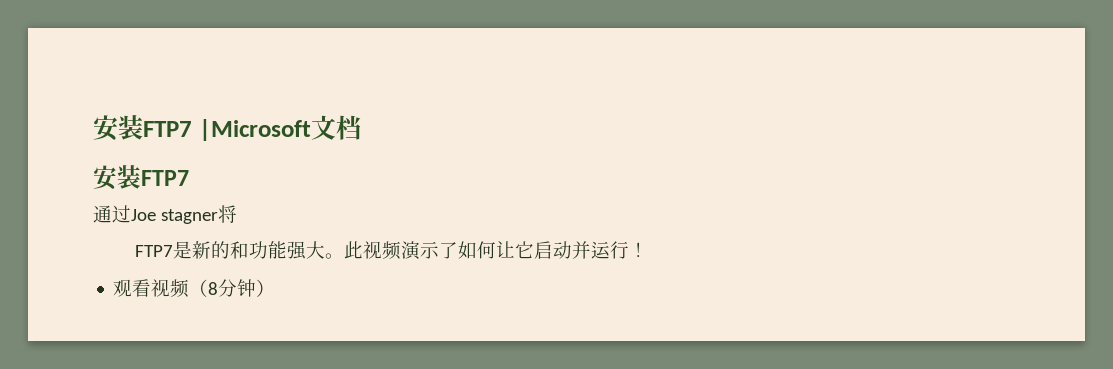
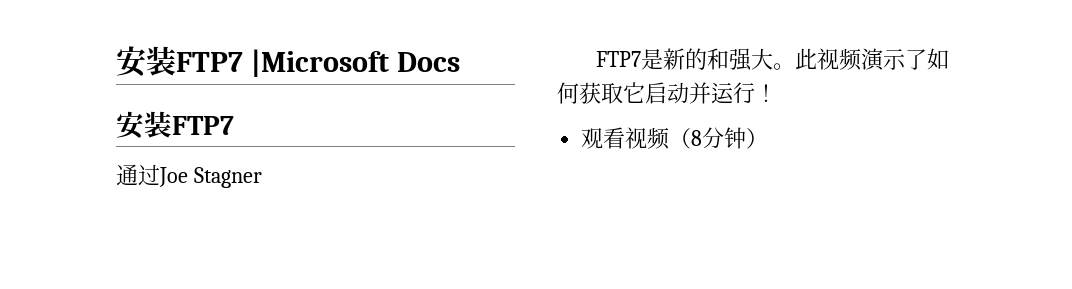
[310,115,361,140] 文档 -> [397,52,461,72] Docs
[160,205,237,224] stagner将 -> [193,167,262,188] Stagner
[248,241,287,259] 功能 -> (730, 59) none
[495,241,515,258] 让 -> [579,82,623,104] 获取

